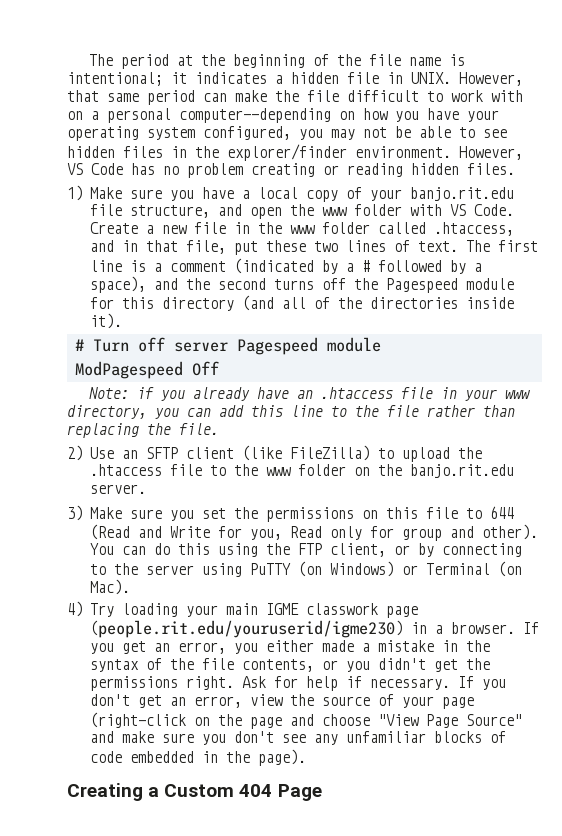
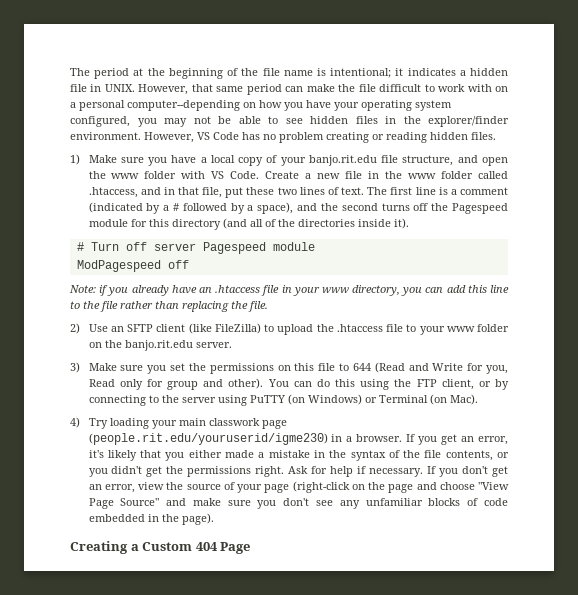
[191,361,219,376] Off -> [167,260,189,269] off
[234,464,259,476] the -> [419,326,445,335] your
[266,603,300,615] IGME -> (206, 422) none
(227, 648) none -> [88,450,162,461] it's likely that

